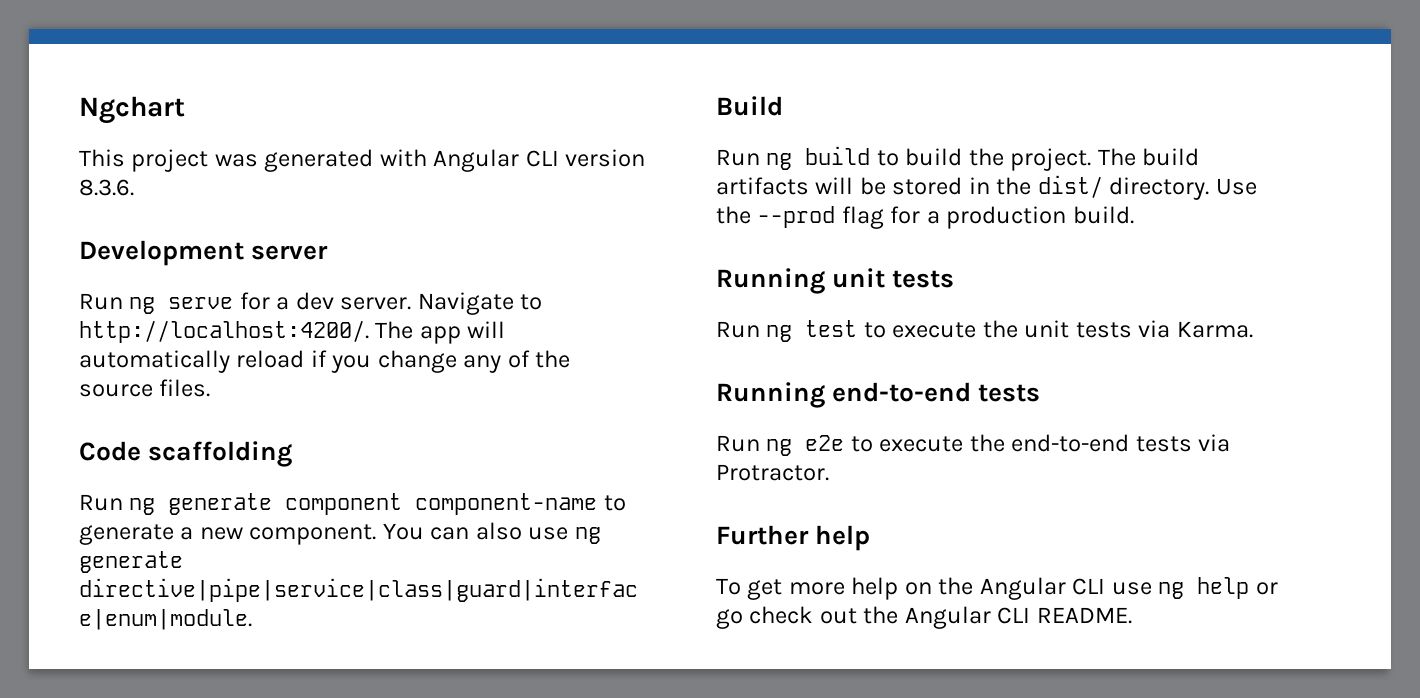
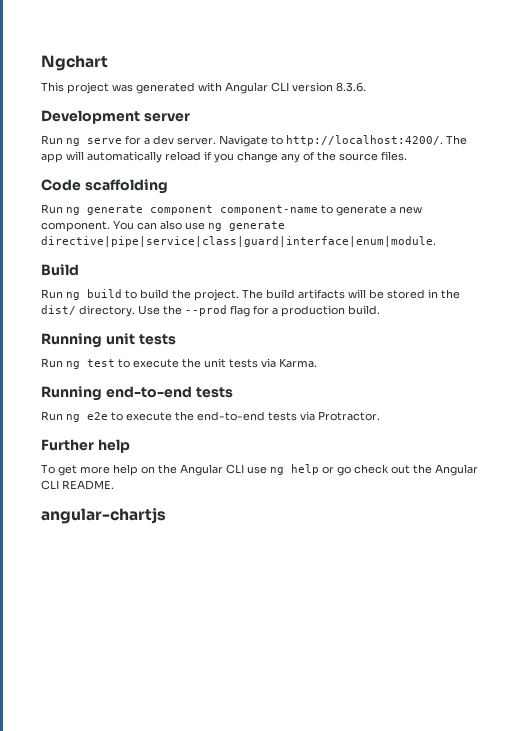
(1132, 615) none -> [41,508,166,524] // angular-chartjs

